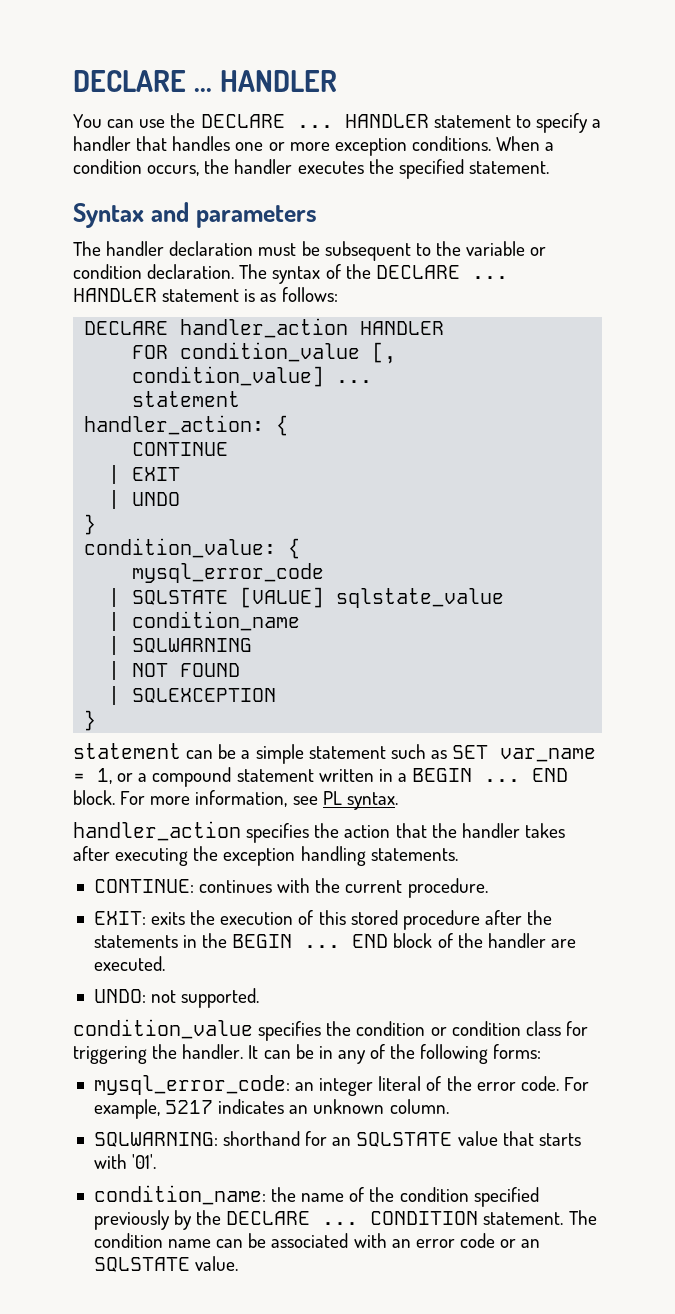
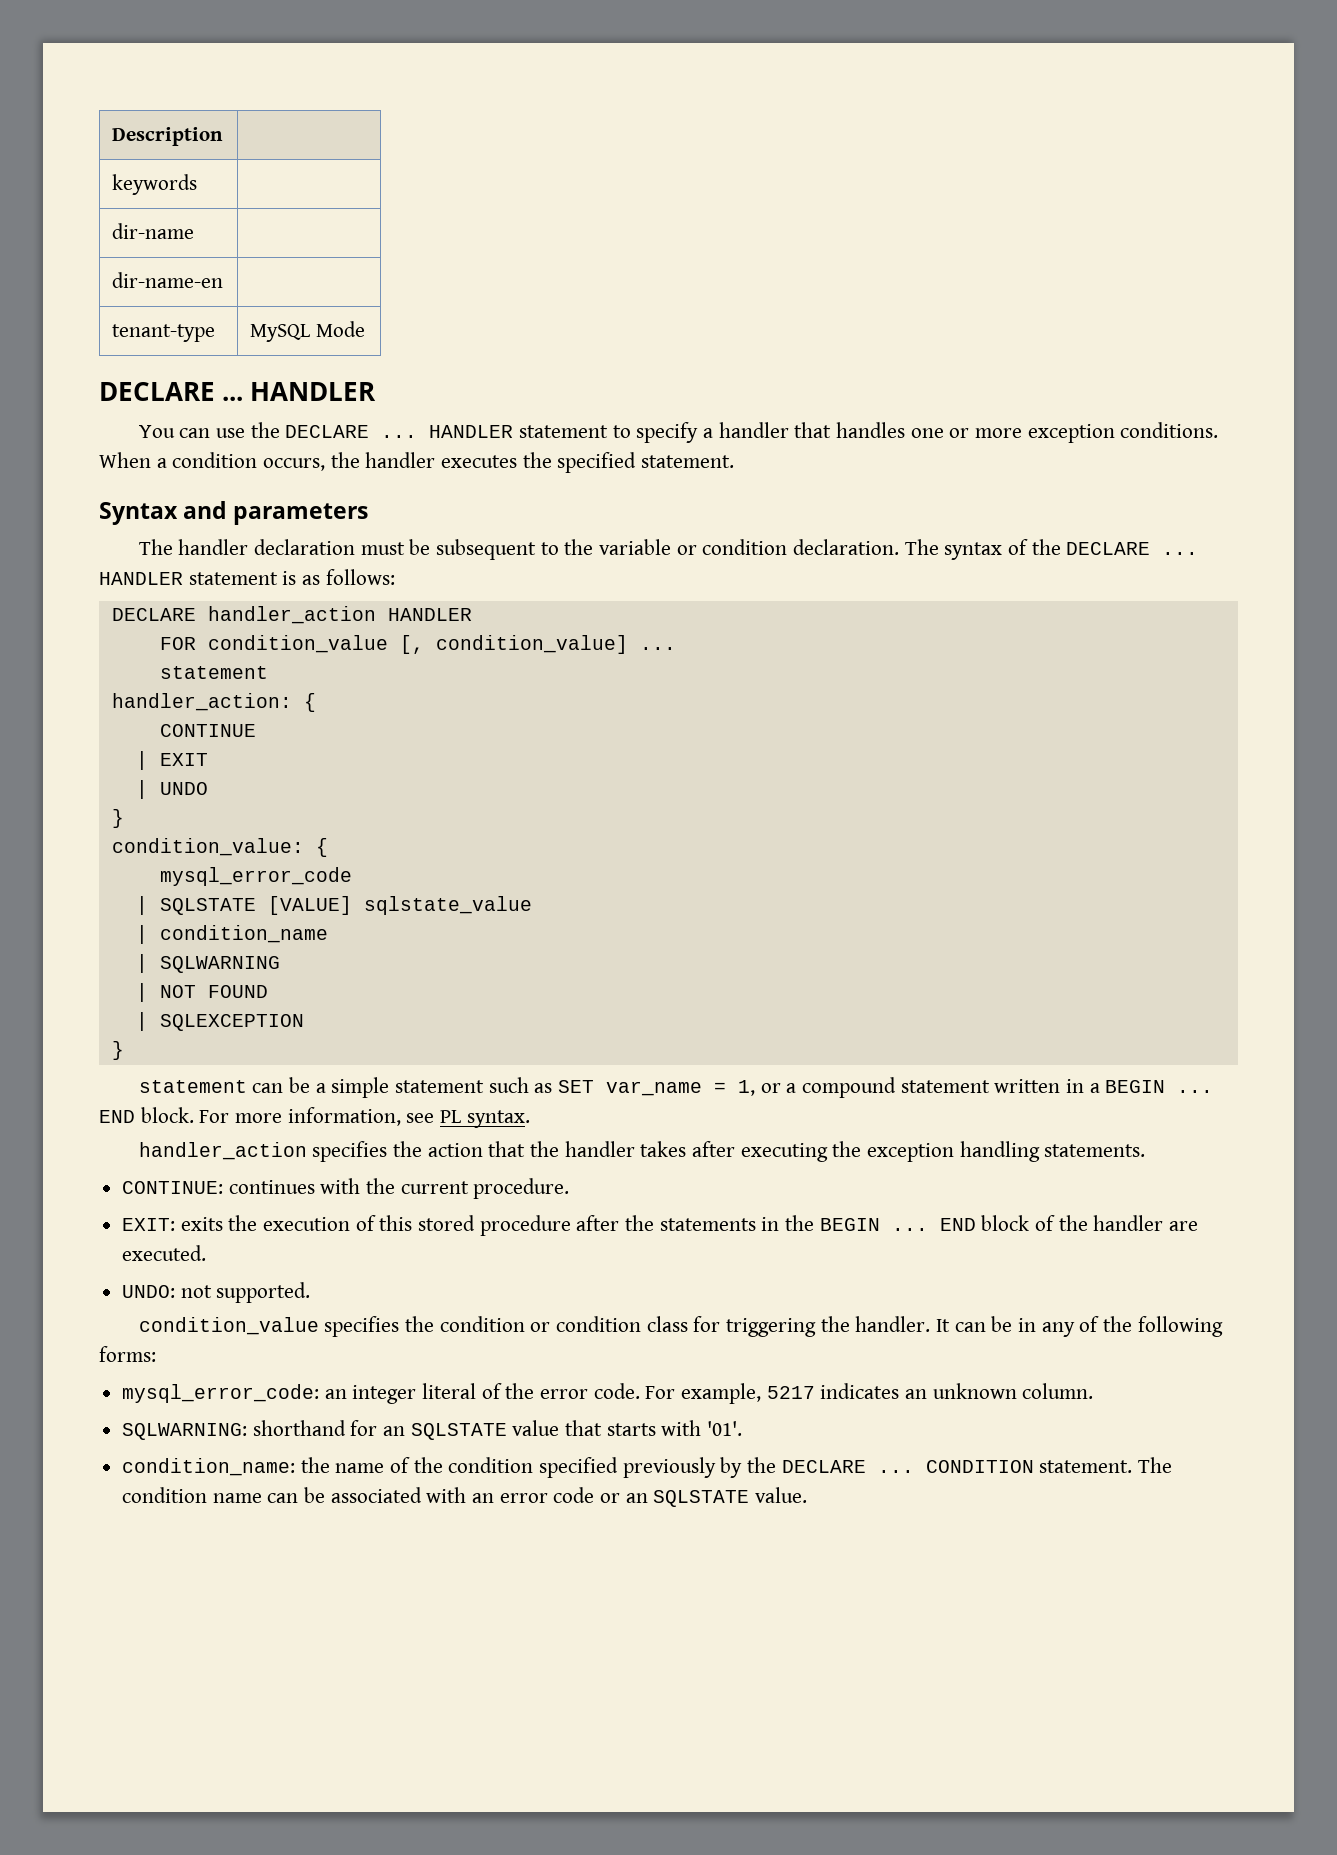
(73, 81) none -> [112,127,224,146] [112,174,198,195] [112,223,195,239] [112,272,224,288] [112,324,216,342] [250,321,365,342] Description | // keywords | // dir-name | // dir-name-en | // tenant-type | MySQL Mode //

